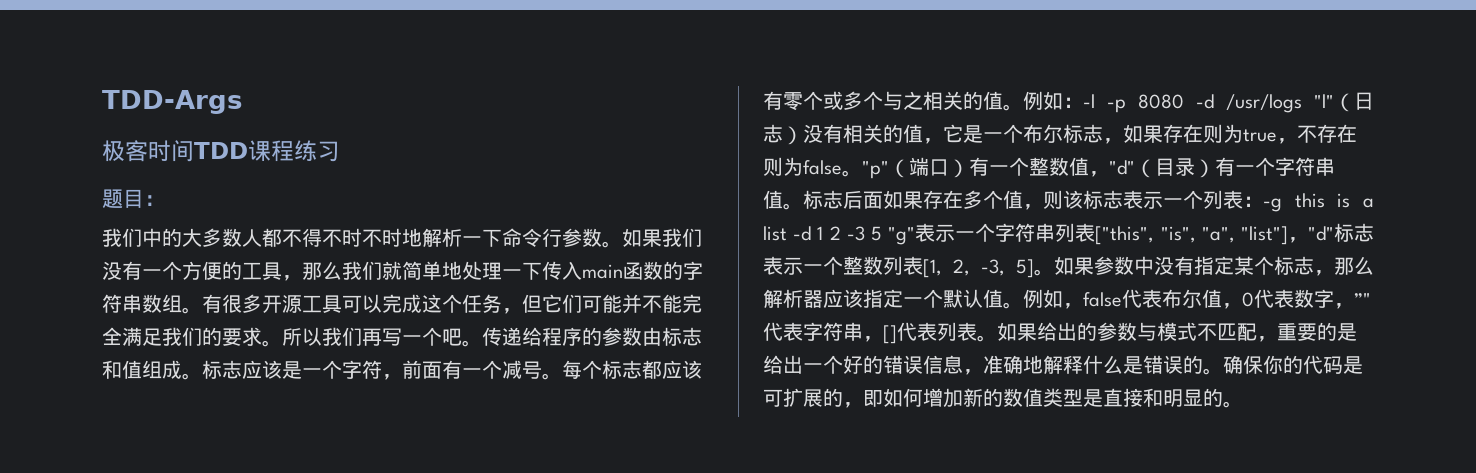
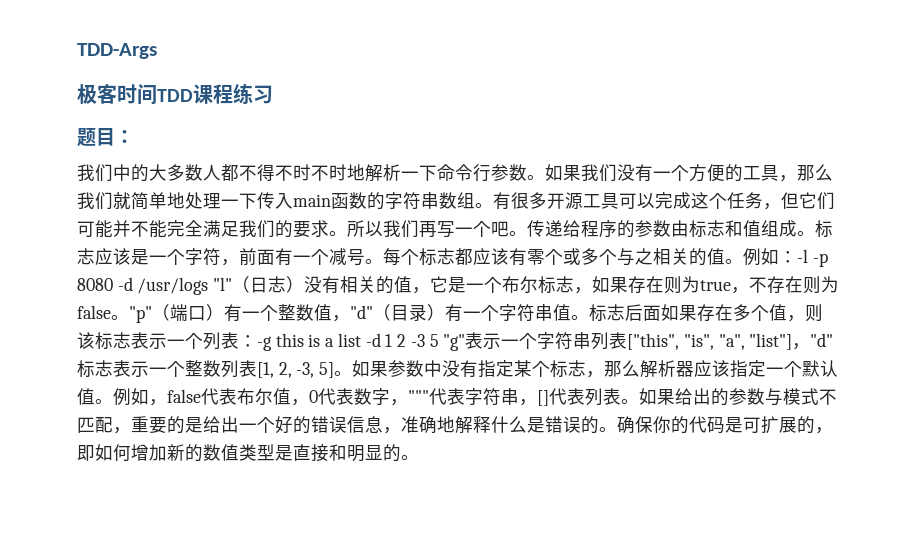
[1354,292,1371,306] ”" -> [408,390,429,403] """

